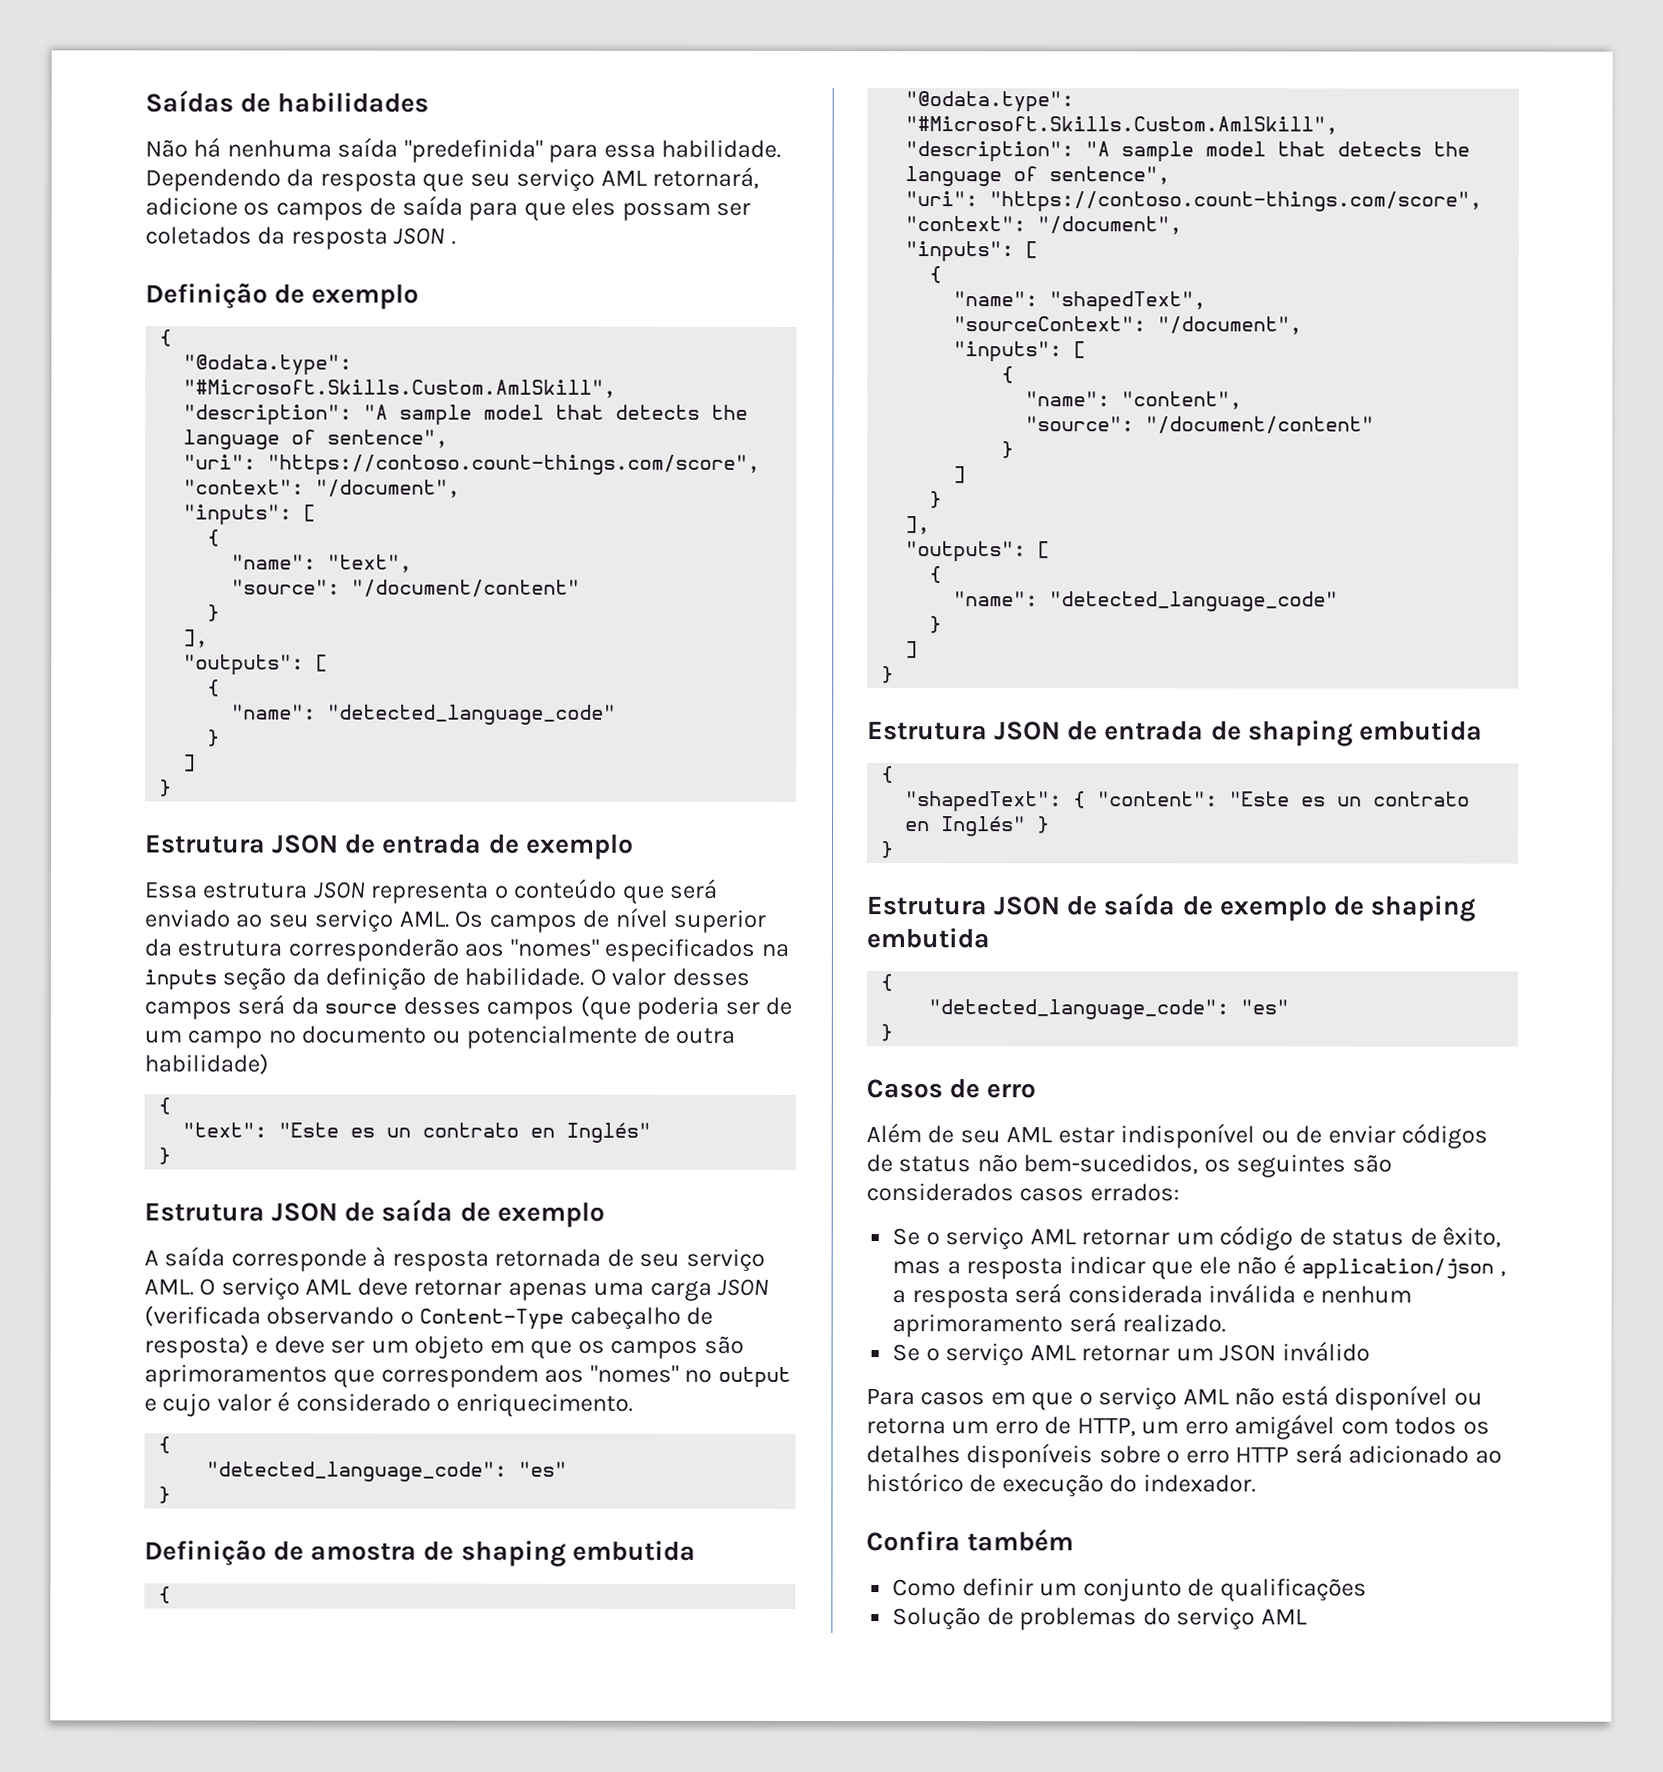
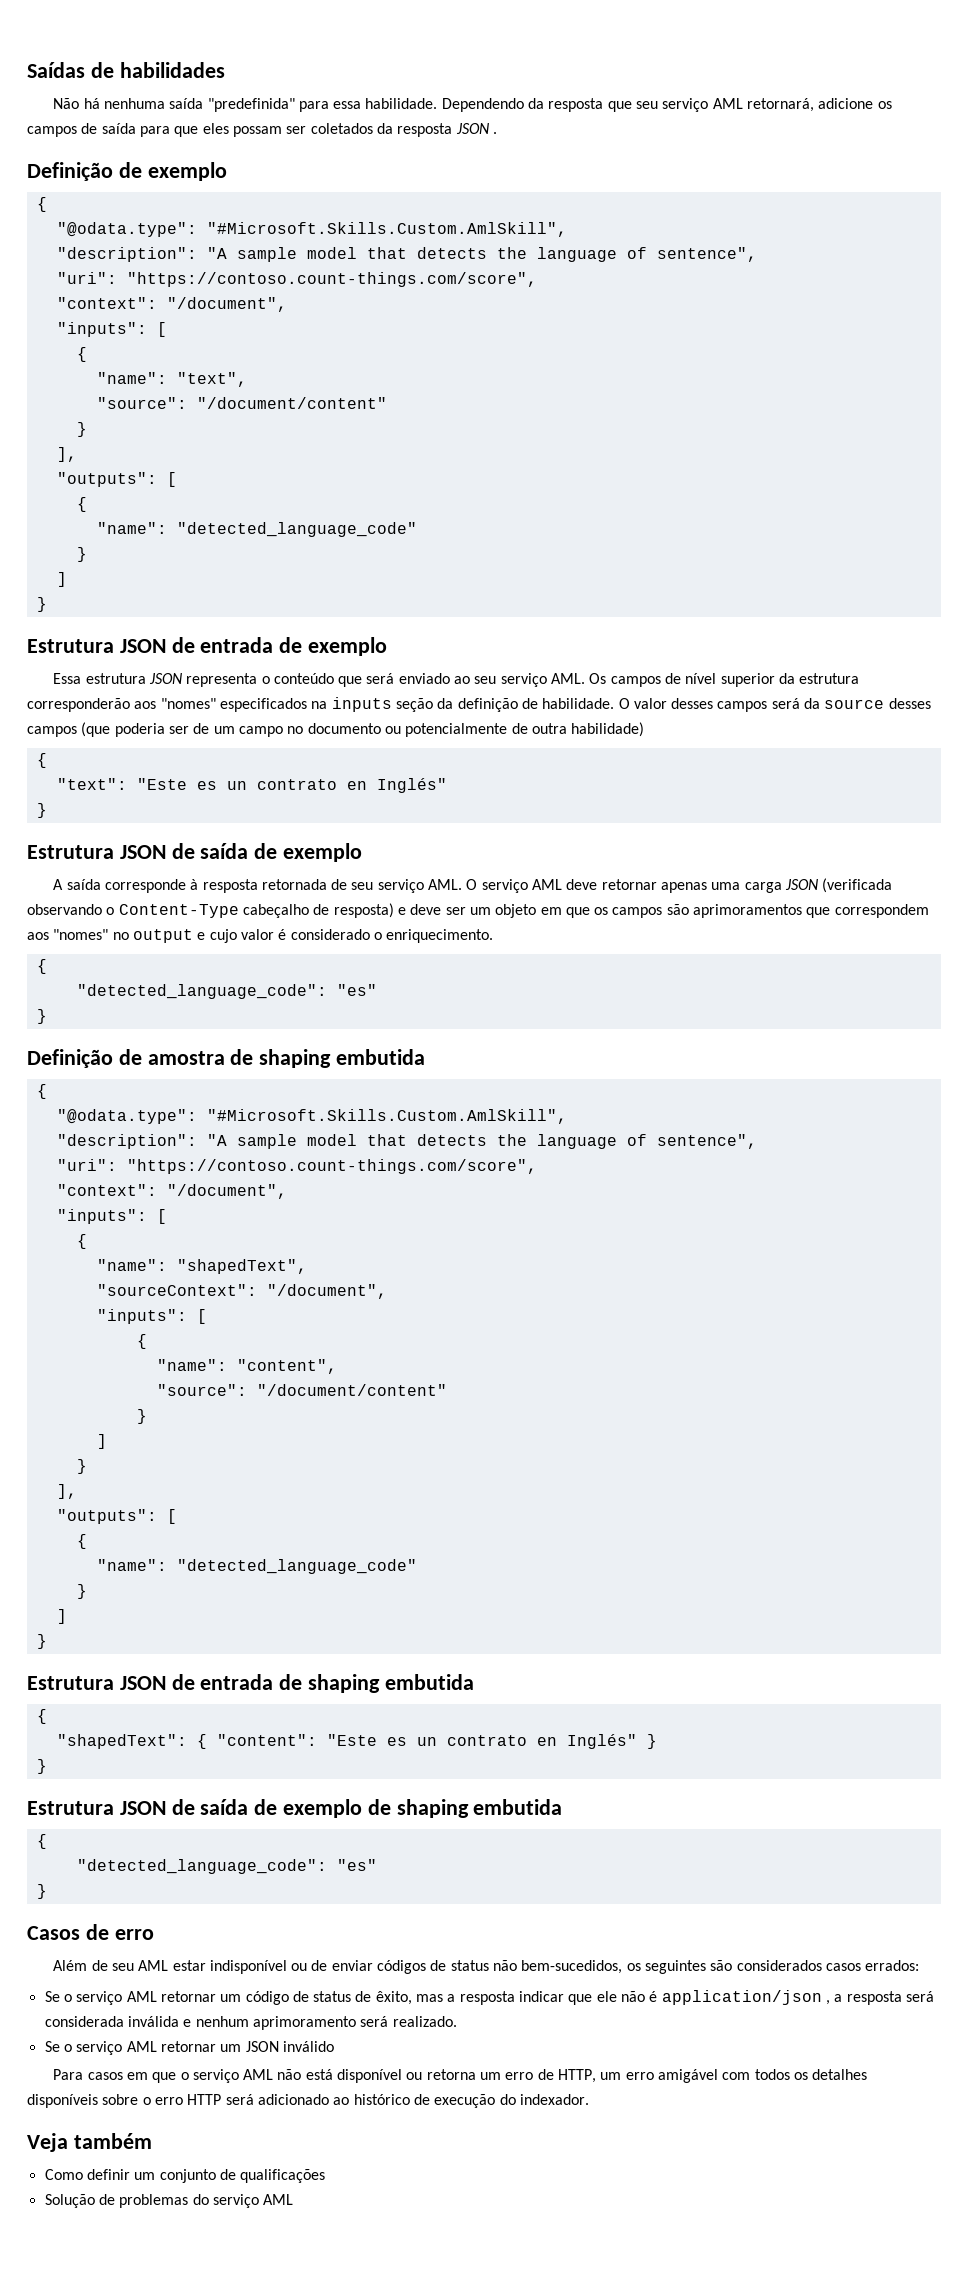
[866,1531,961,1552] Confira -> [27,2133,68,2152] Veja

